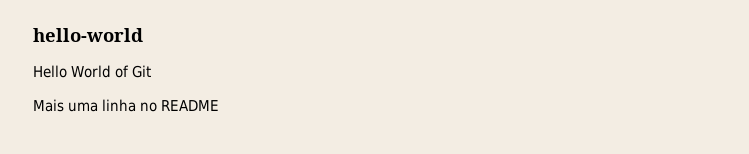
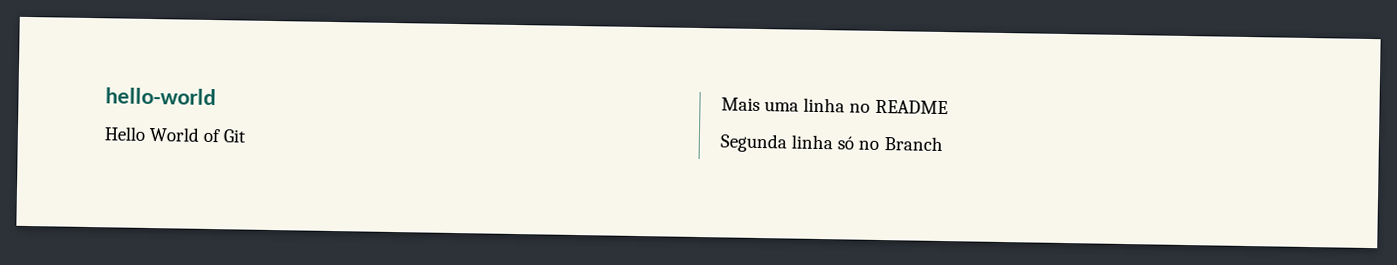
(219, 105) none -> [720,133,943,153] // Segunda linha só no Branch

